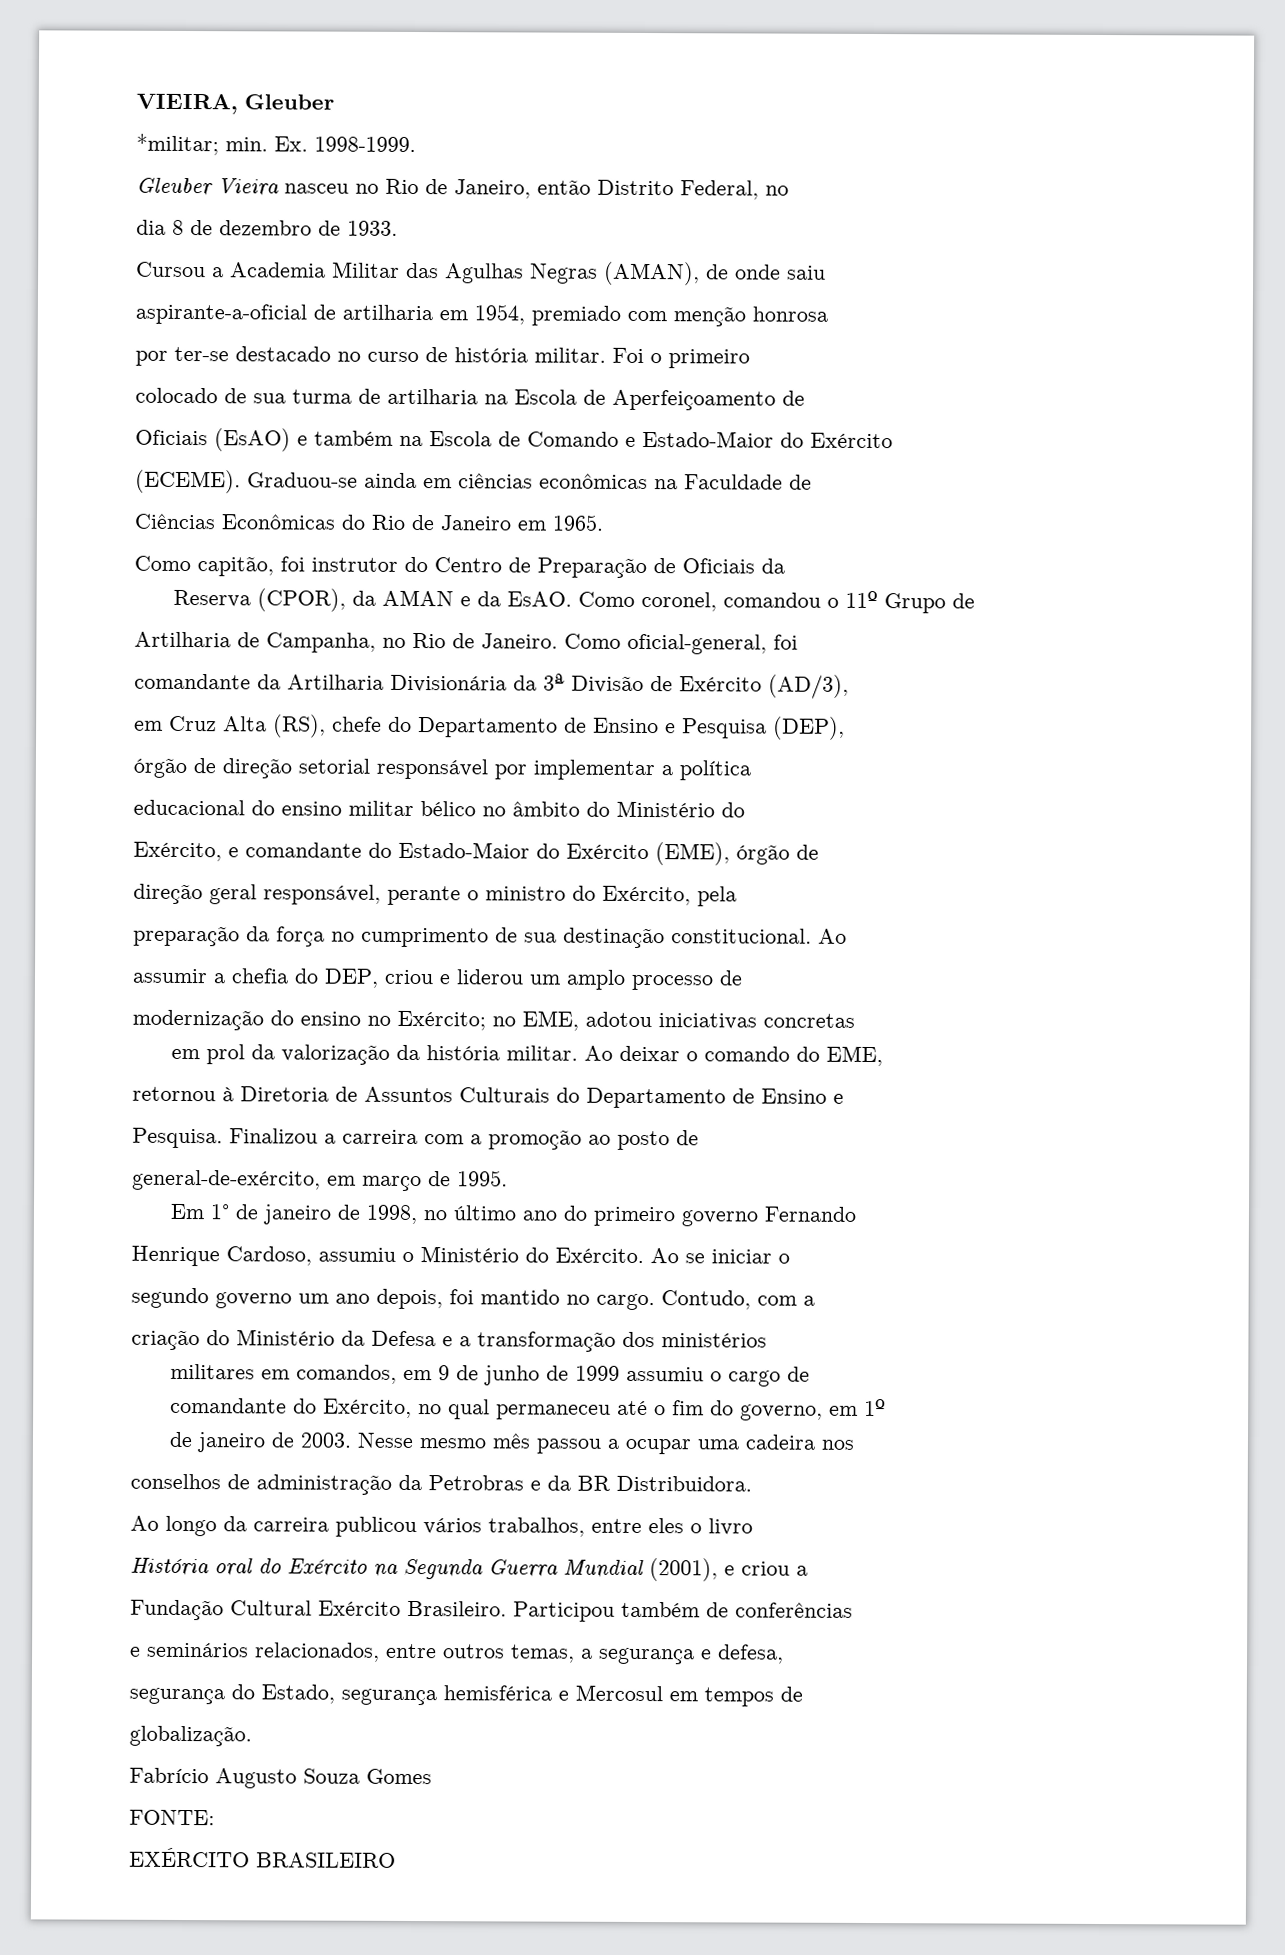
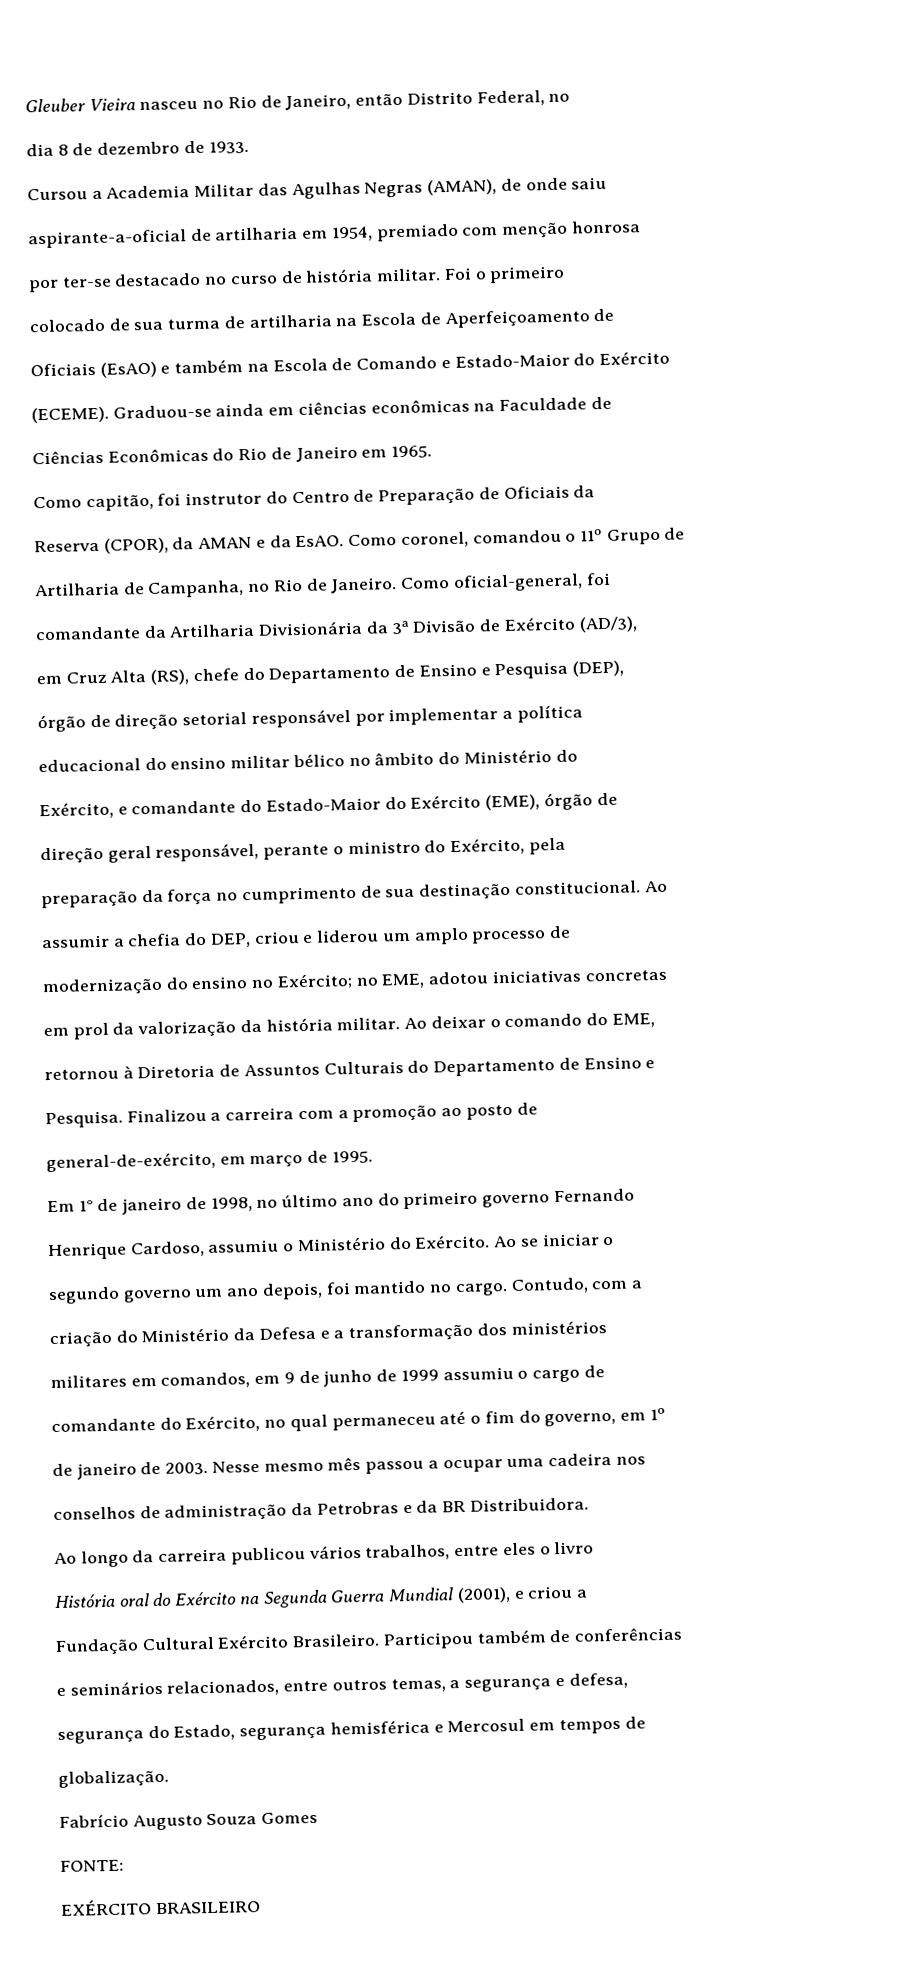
[136,93,334,115] [136,133,416,156] VIEIRA, Gleuber // *militar; min. Ex. 1998-1999. // -> (25, 105) none

